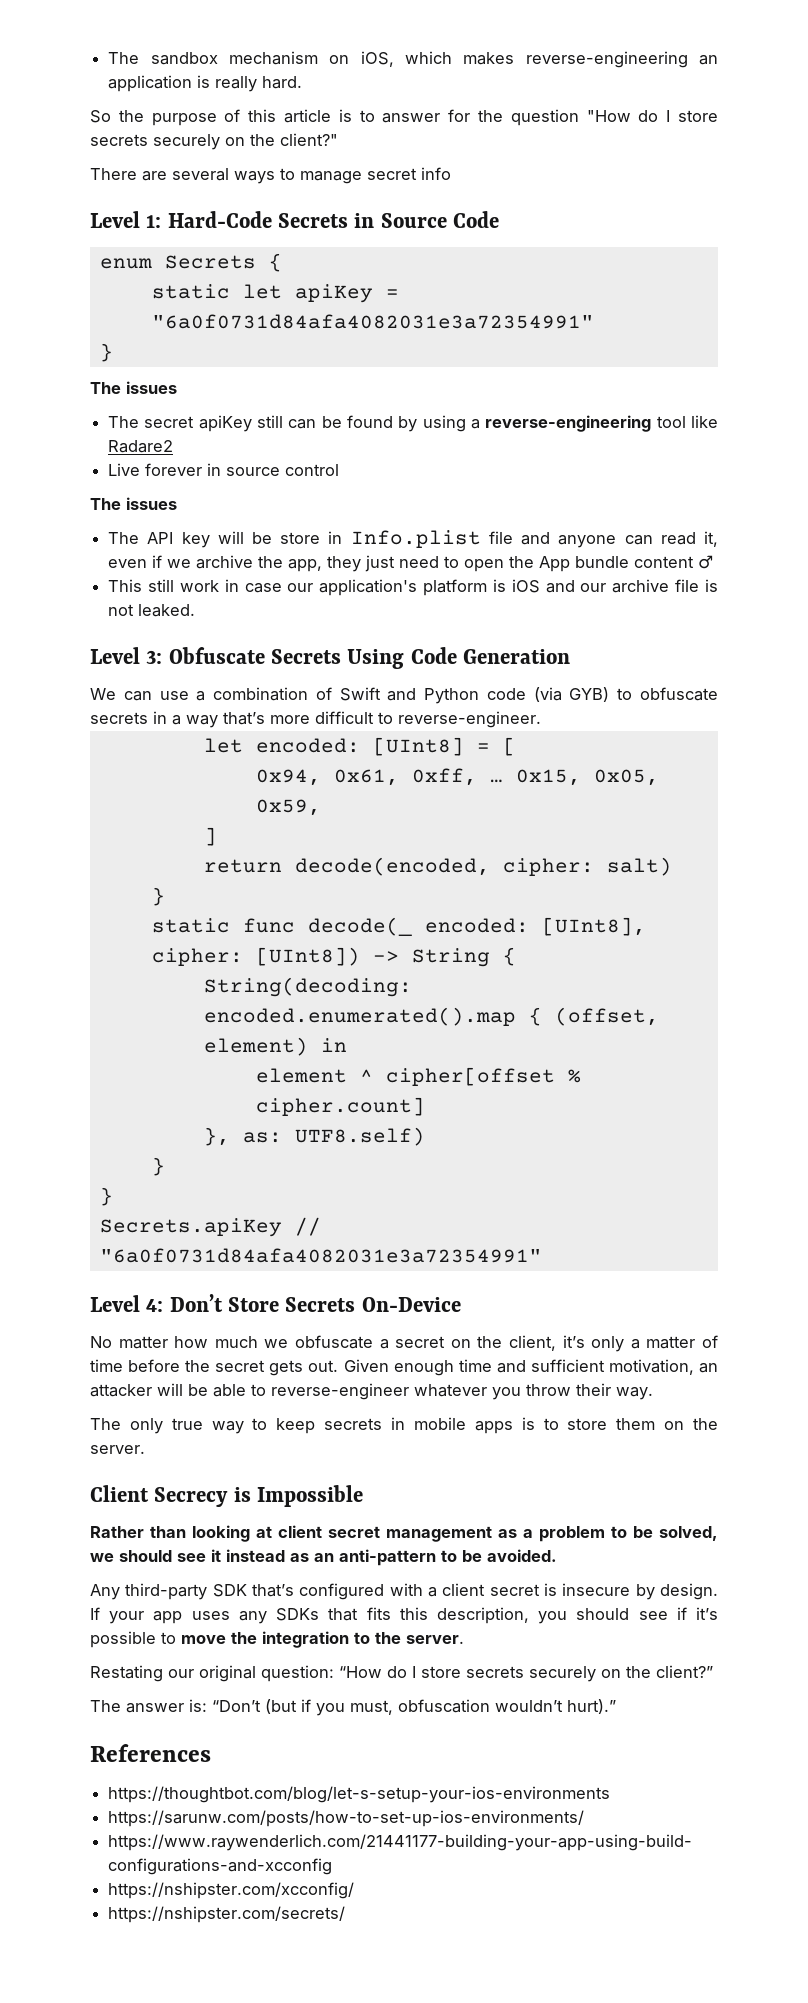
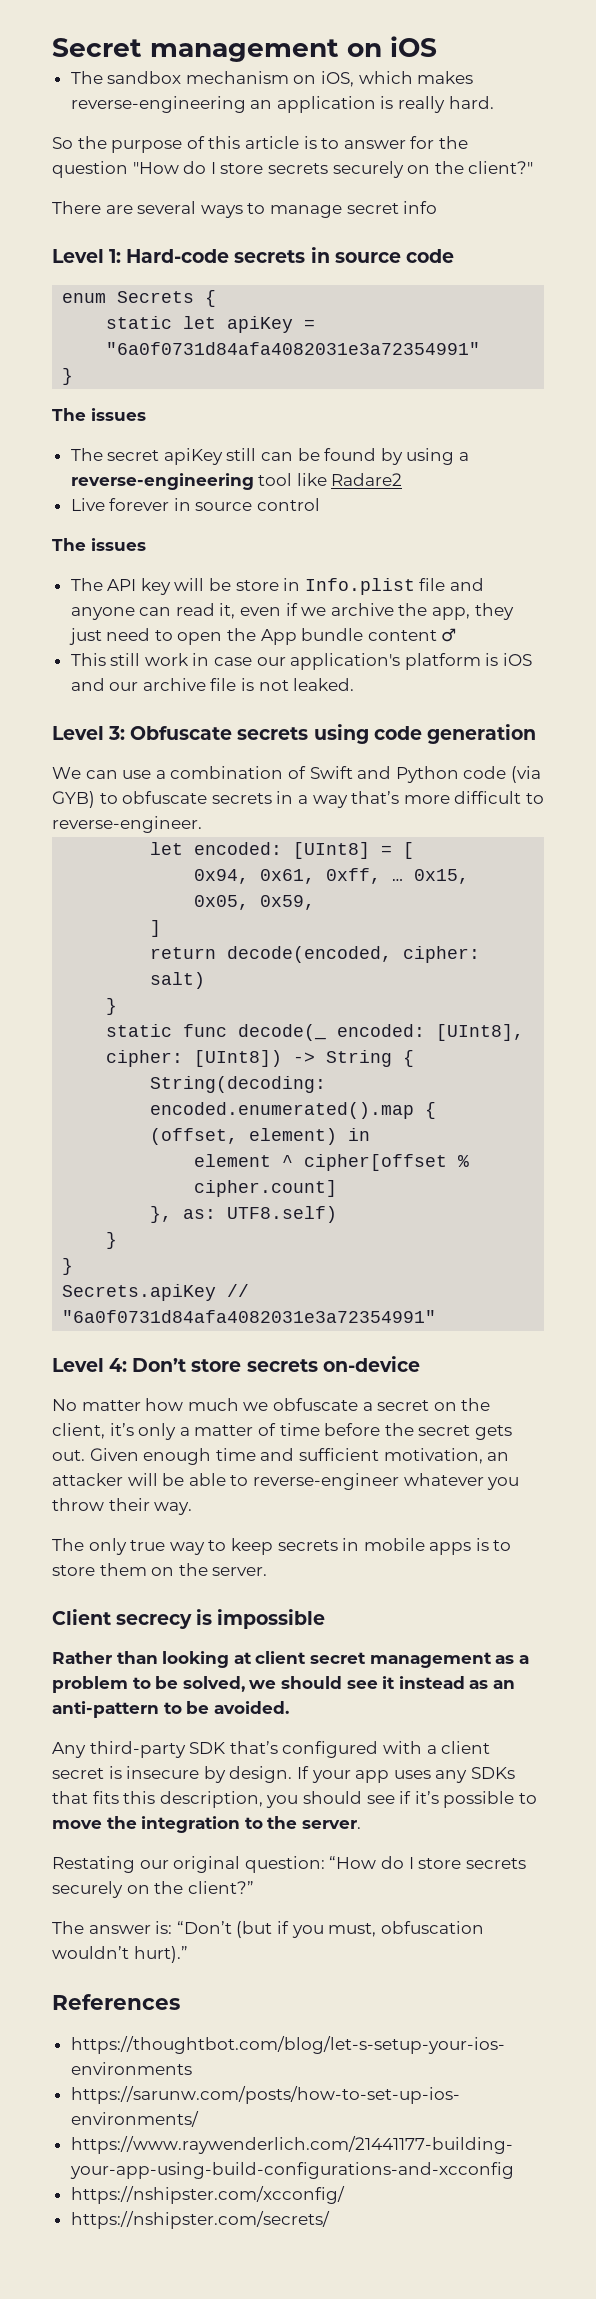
(108, 58) none -> [52,36,437,62] Secret management on iOS //
[167,211,500,228] Hard-Code Secrets in Source Code -> [126,247,454,263] Hard-code secrets in source code
[271,647,571,669] Secrets Using Code Generation -> [237,724,536,744] secrets using code generation
[228,1297,461,1312] Store Secrets On-Device -> [191,1356,420,1372] store secrets on-device
[154,1485,364,1507] Secrecy is Impossible -> [116,1609,326,1629] secrecy is impossible

